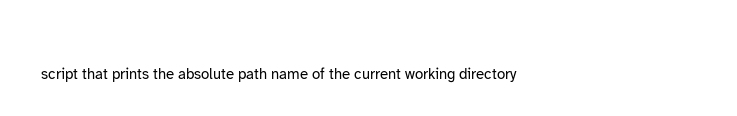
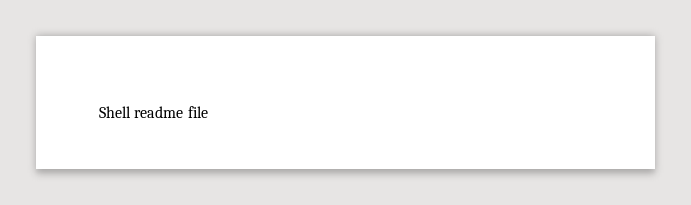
[41,67,517,83] script that prints the absolute path name of the current working directory -> [99,106,208,118] Shell readme file

